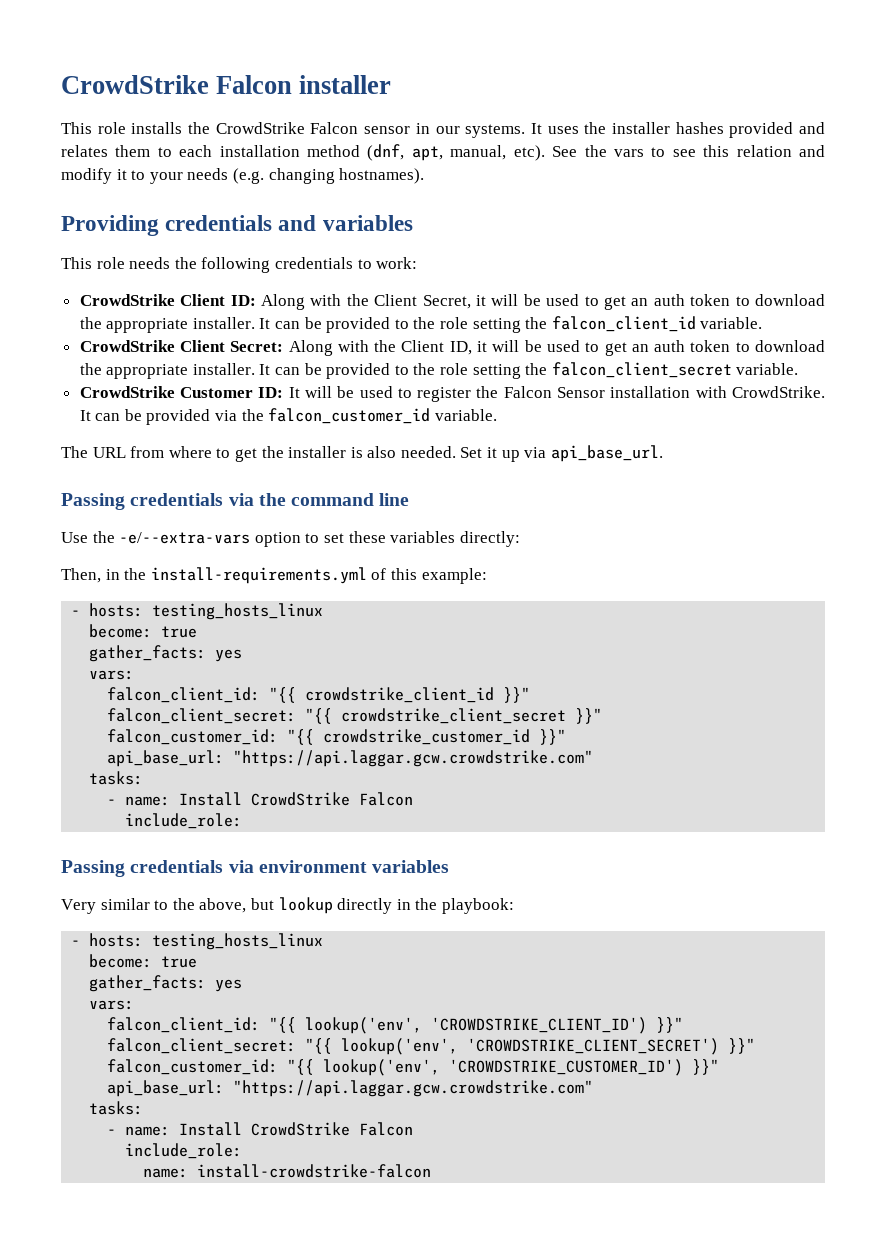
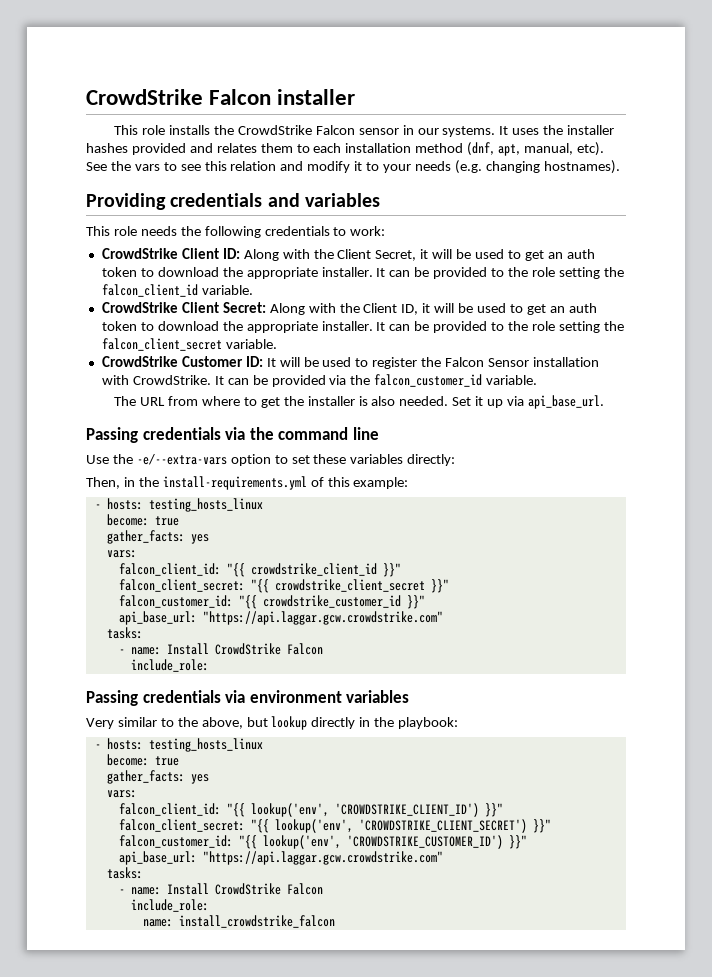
[197,1164,432,1178] install-crowdstrike-falcon -> [178,915,335,928] install_crowdstrike_falcon

